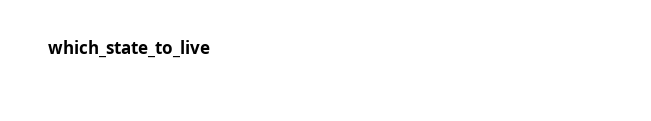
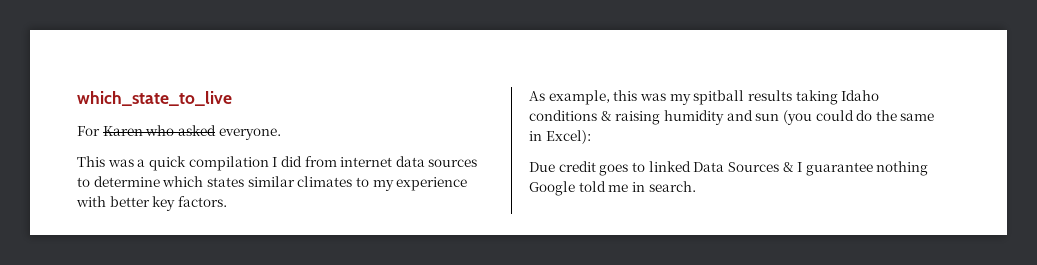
(210, 49) none -> [77,125,281,140] [77,156,478,171] [77,176,468,191] [76,196,227,211] [529,90,880,105] [529,110,935,125] [529,130,591,144] [529,161,929,176] [529,181,696,196] // For Karen who asked everyone. // This was a quick compilation I did from internet data sources to determine which states similar climates to my experience with better key factors. // As example, this was my spitball results taking Idaho conditions & raising humidity and sun (you could do the same in Excel): // Due credit goes to linked Data Sources & I guarantee nothing Google told me in search.

